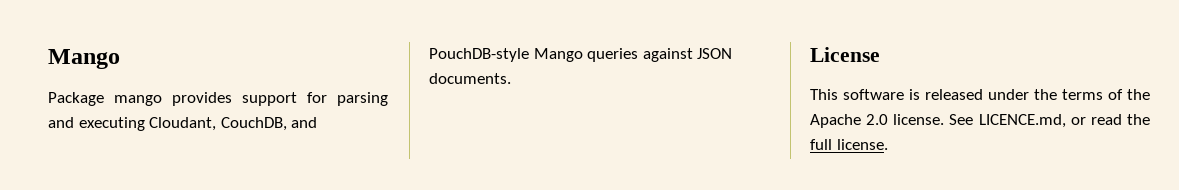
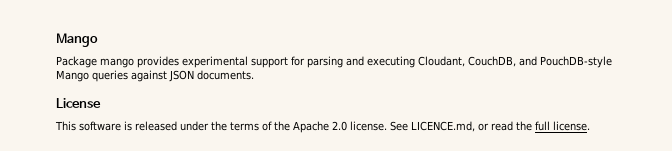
(232, 99) none -> [182,56,248,68] experimental

